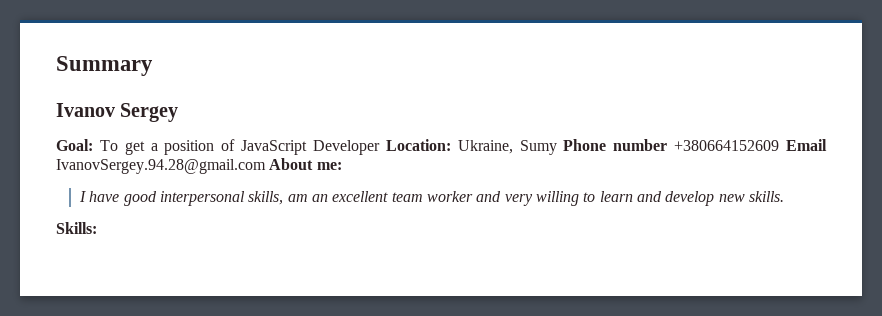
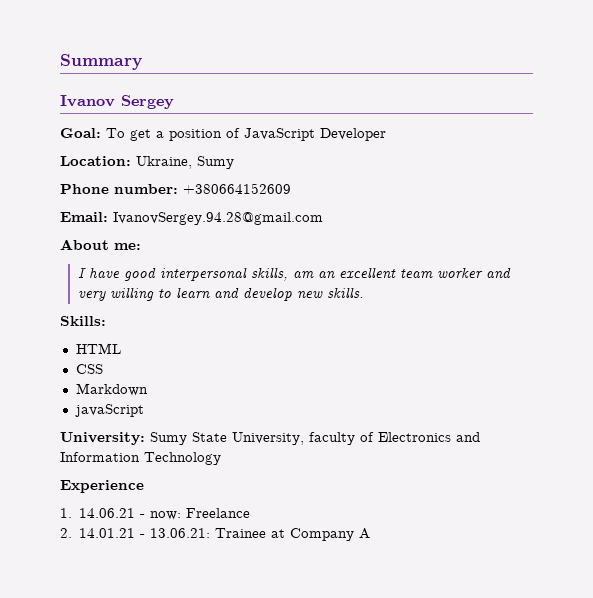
(380, 147) none -> (386, 134) //
[563,139,668,151] Phone number -> [60,184,178,194] // Phone number:
[786,139,827,151] Email -> [60,212,108,222] // Email:
(266, 166) none -> (323, 218) //
(97, 228) none -> [75,343,121,354] [75,364,103,374] [75,383,148,396] [74,404,144,417] [60,432,480,445] [60,452,221,465] [60,480,144,493] [60,508,251,520] [60,528,371,541] // HTML // CSS // Markdown // javaScript // University: Sumy State University, faculty of Electronics and Information Technology // Experience // 1. 14.06.21 - now: Freelance // 2. 14.01.21 - 13.06.21: Trainee at Company A

